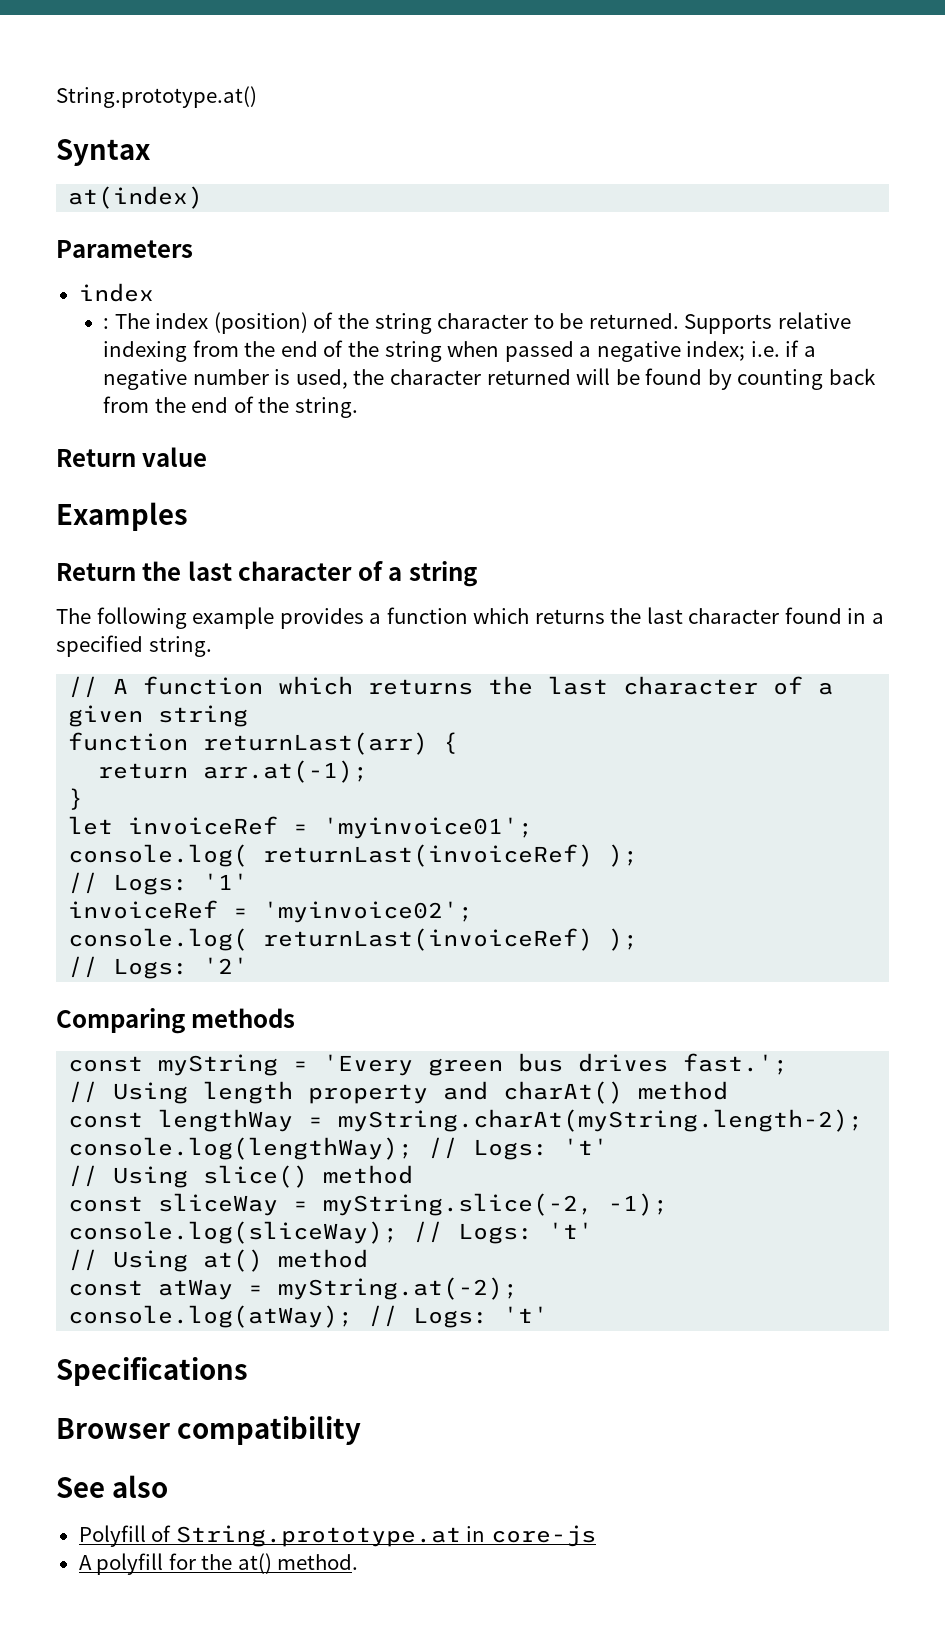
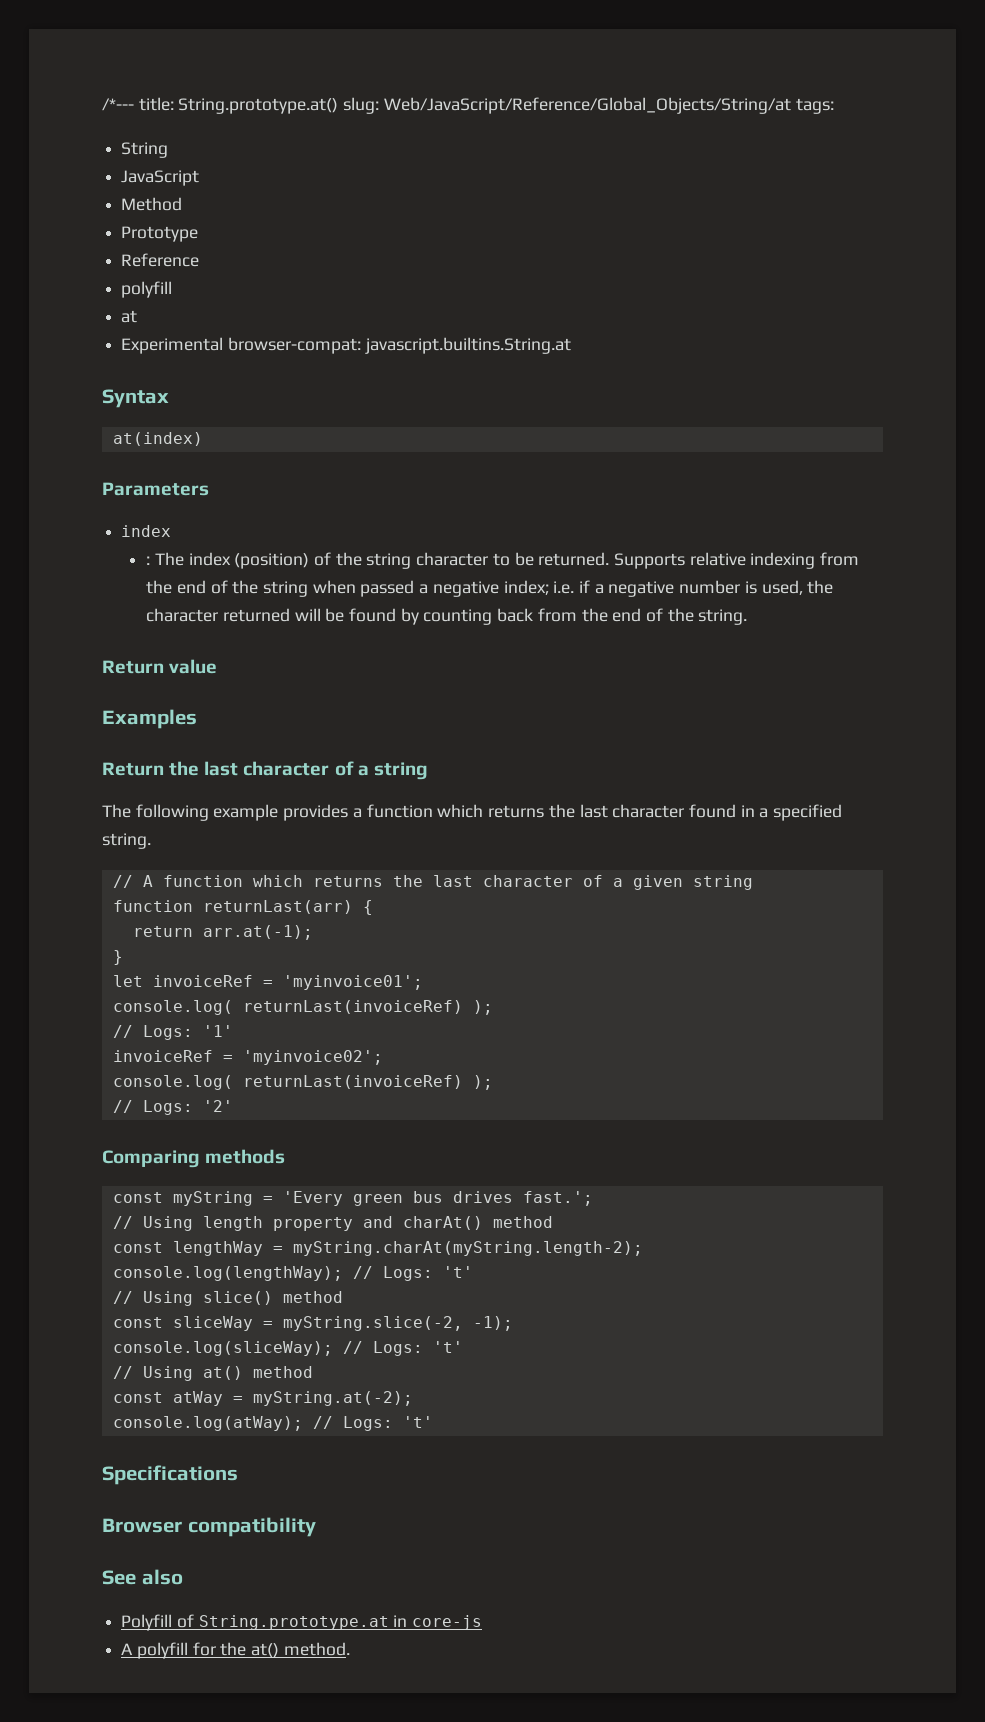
(56, 97) none -> [102,97,174,111] /*--- title:
(257, 97) none -> [343,97,834,114] [121,142,169,158] [121,170,200,186] [121,197,183,211] [121,226,199,242] [121,253,200,267] [121,281,173,298] [121,310,138,323] [121,337,571,354] slug: Web/JavaScript/Reference/Global_Objects/String/at tags: // String // JavaScript // Method // Prototype // Reference // polyfill // at // Experimental browser-compat: javascript.builtins.String.at

